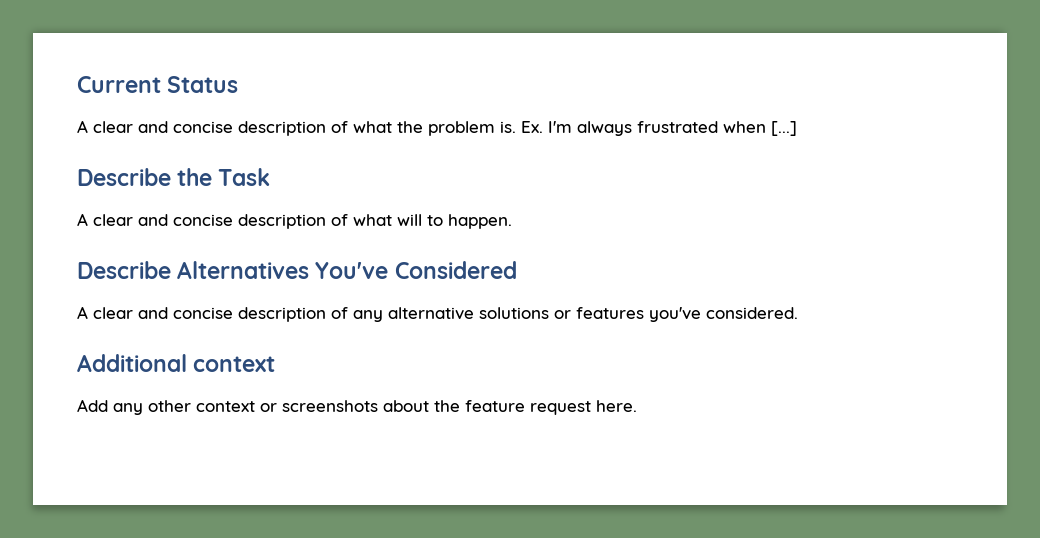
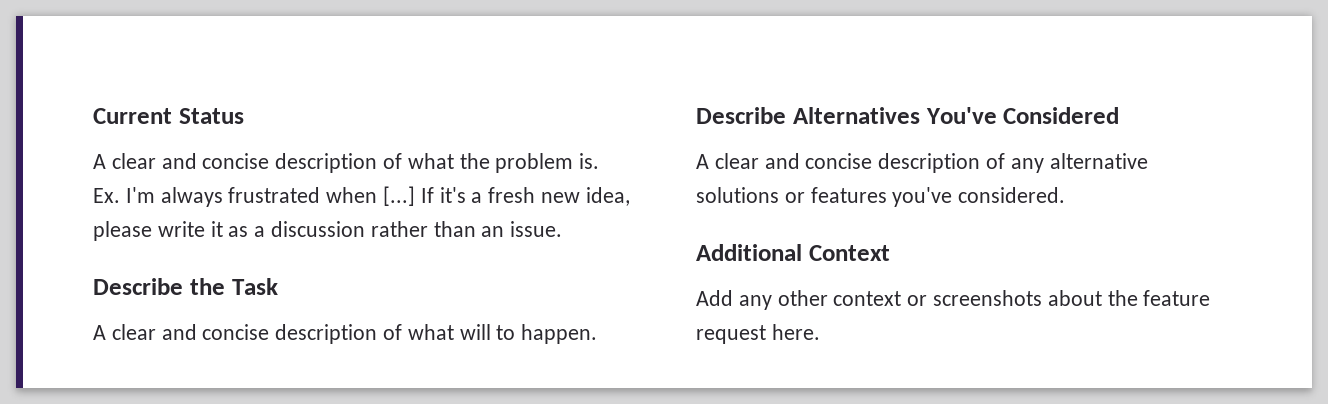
(797, 128) none -> [420,187,630,206] [93,221,563,241] If it's a fresh new idea, please write it as a discussion rather than an issue.
[193,356,276,372] context -> [808,245,890,261] Context

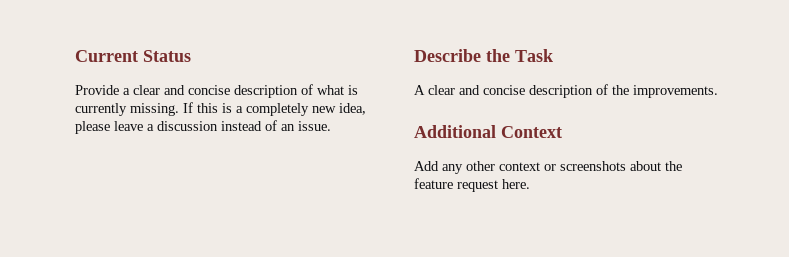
[93,153,600,173] [93,186,630,207] [93,221,476,241] A clear and concise description of what the problem is. Ex. I'm always frustrated when [...] If it's a fresh new idea, please write it as a discussion rather than -> [75,84,358,98] [75,102,366,116] [75,120,277,134] Provide a clear and concise description of what is currently missing. If this is a completely new idea, please leave a discussion instead of
[407,324,598,344] [696,107,1120,124] [696,153,1148,173] [696,187,1066,207] what will to happen. // Describe Alternatives You've Considered // A clear and concise description of any alternative solutions or features you've considered. -> [612,85,718,98] the improvements.

